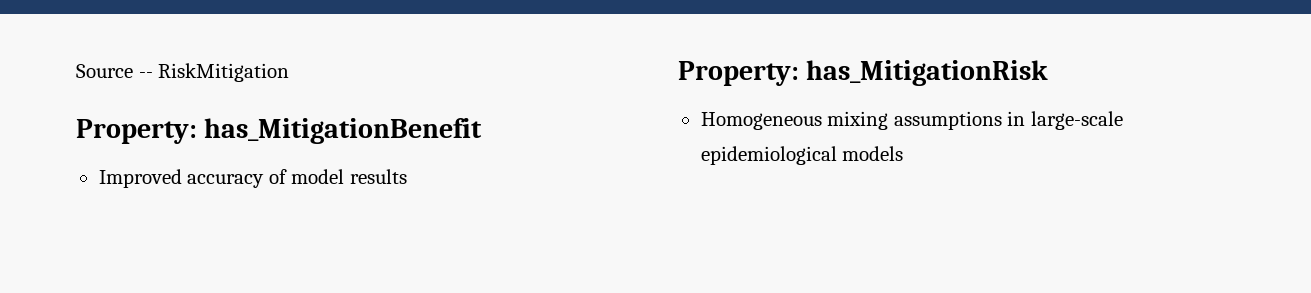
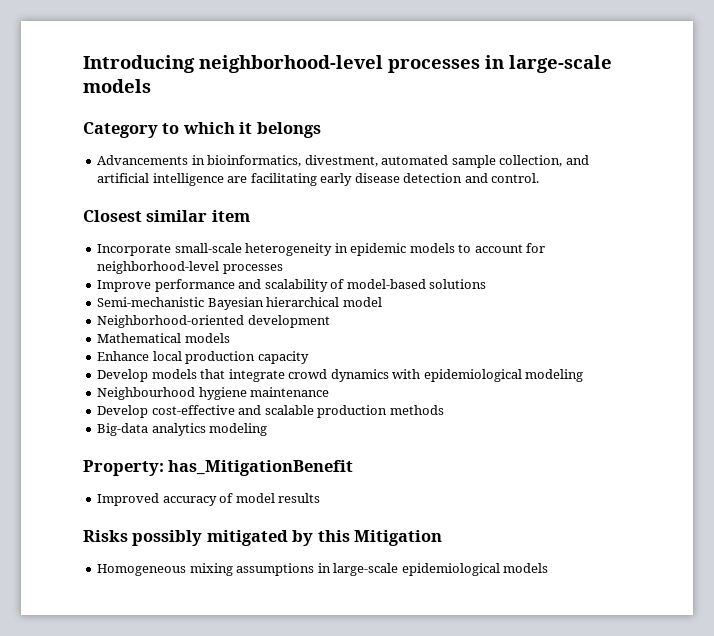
[76,63,290,82] Source -- RiskMitigation -> [83,55,612,73] [83,79,151,93] [83,122,321,138] [97,155,589,168] [97,173,540,186] [83,210,250,222] [97,243,546,256] [97,261,283,274] [97,279,487,292] [97,297,382,310] [97,315,330,328] [97,333,230,343] [97,351,309,364] [97,369,584,382] [97,387,330,400] [97,405,444,418] [97,423,268,436] Introducing neighborhood-level processes in large-scale models // Category to which it belongs // Advancements in bioinformatics, divestment, automated sample collection, and artificial intelligence are facilitating early disease detection and control. // Closest similar item // Incorporate small-scale heterogeneity in epidemic models to account for neighborhood-level processes // Improve performance and scalability of model-based solutions // Semi-mechanistic Bayesian hierarchical model // Neighborhood-oriented development // Mathematical models // Enhance local production capacity // Develop models that integrate crowd dynamics with epidemiological modeling // Neighbourhood hygiene maintenance // Develop cost-effective and scalable production methods // Big-data analytics modeling
[678,60,1049,86] Property: has_MitigationRisk -> [83,530,443,546] Risks possibly mitigated by this Mitigation

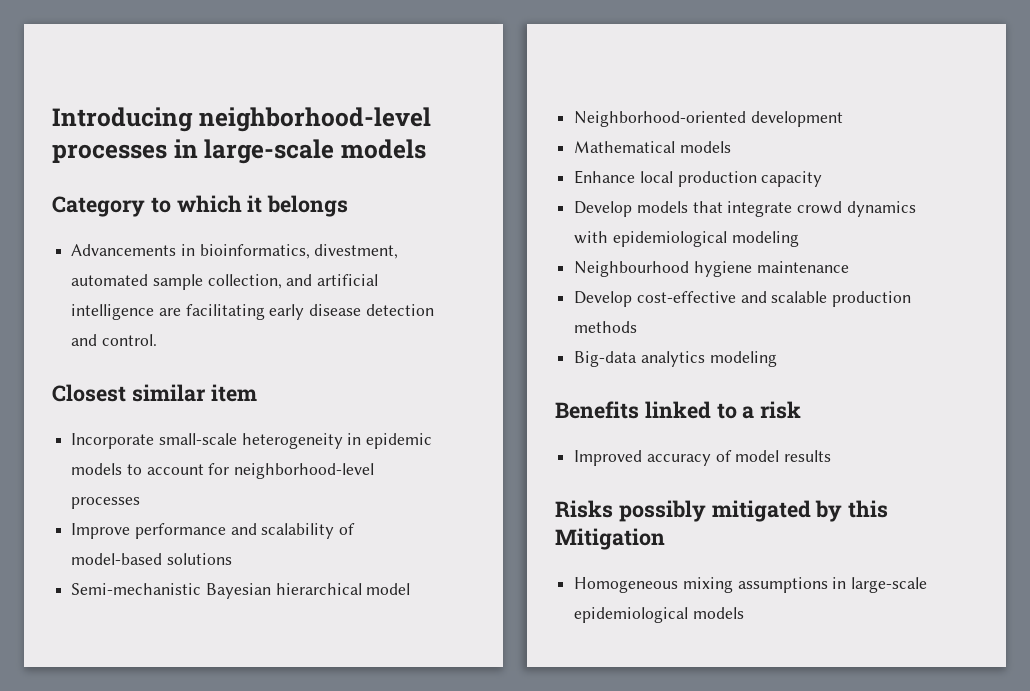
[83,460,354,476] Property: has_MitigationBenefit -> [555,401,802,419] Benefits linked to a risk

